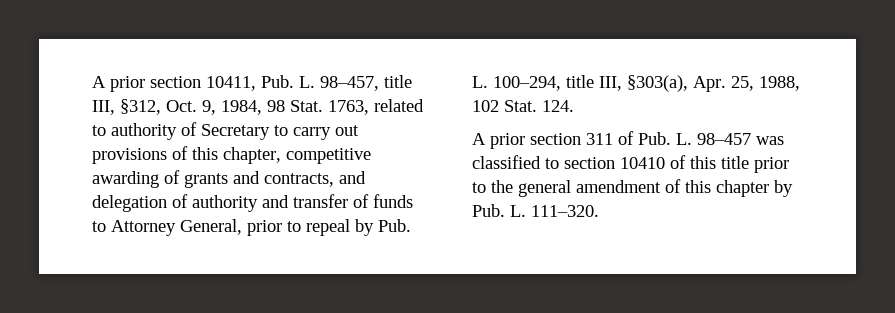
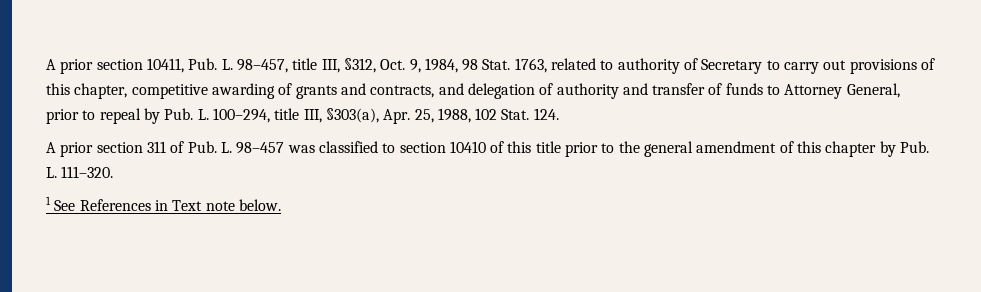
(599, 211) none -> [46,196,281,211] // 1 See References in Text note below.

